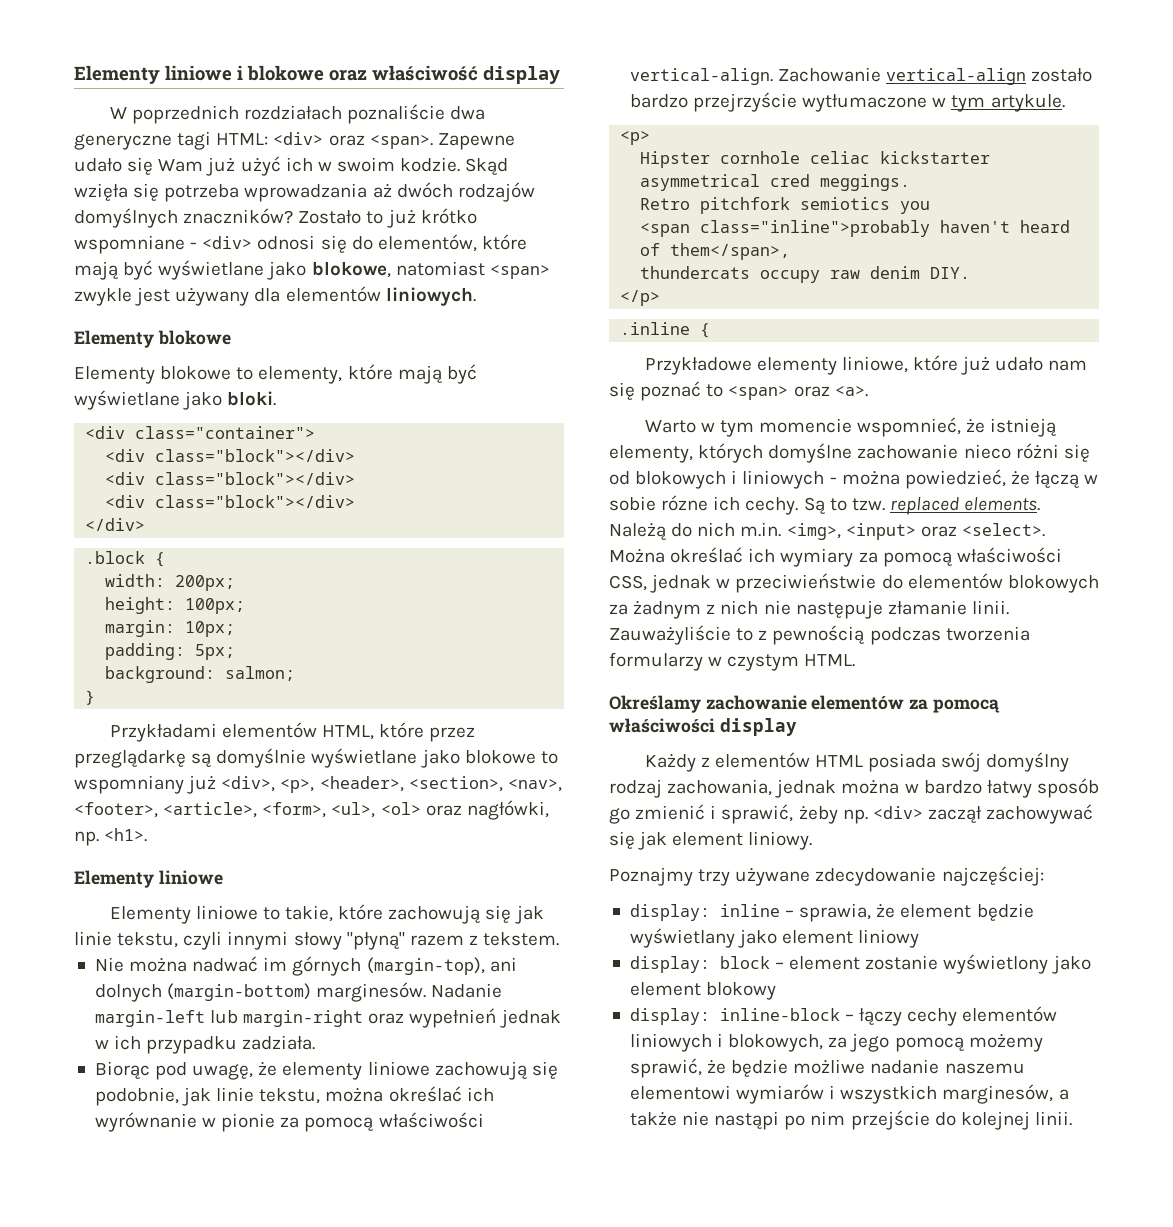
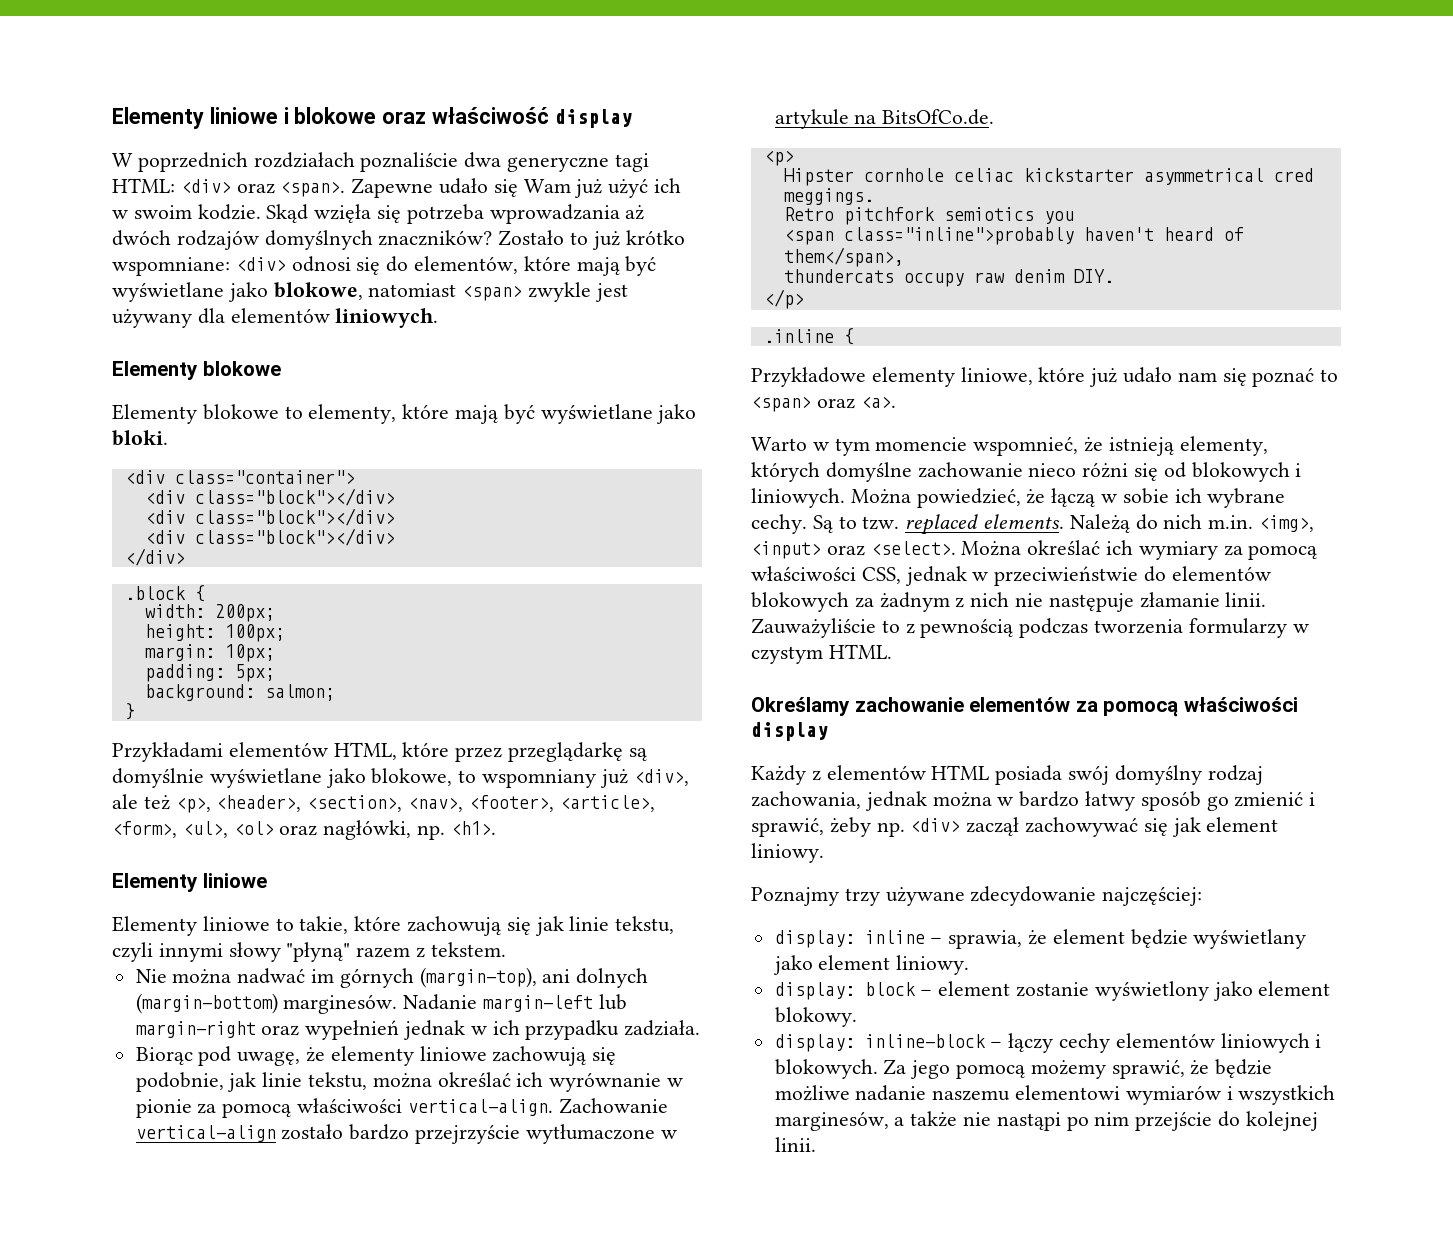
[74,235,198,254] wspomniane - -> [112,257,230,276] wspomniane:
[464,750,536,764] blokowe -> [371,768,453,786] blokowe,
(276, 784) none -> [112,794,170,810] ale też
[951,94,1065,112] tym artykule. -> [774,109,995,129] artykule na BitsOfCo.de.
[742,470,900,489] liniowych - można -> [751,488,911,508] liniowych. Można
[661,495,741,511] rózne ich -> [1174,488,1286,508] ich wybrane
[858,929,920,948] liniowy -> [896,955,970,975] liniowy.
[706,982,777,1000] blokowy -> [774,1007,857,1027] blokowy.
[728,1034,848,1052] blokowych, za -> [774,1059,907,1079] blokowych. Za

